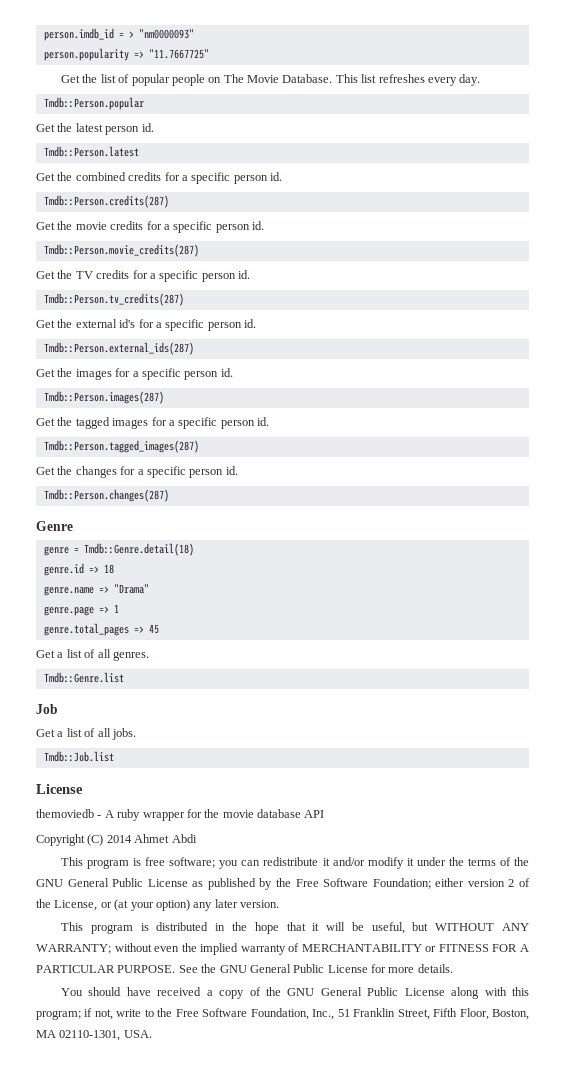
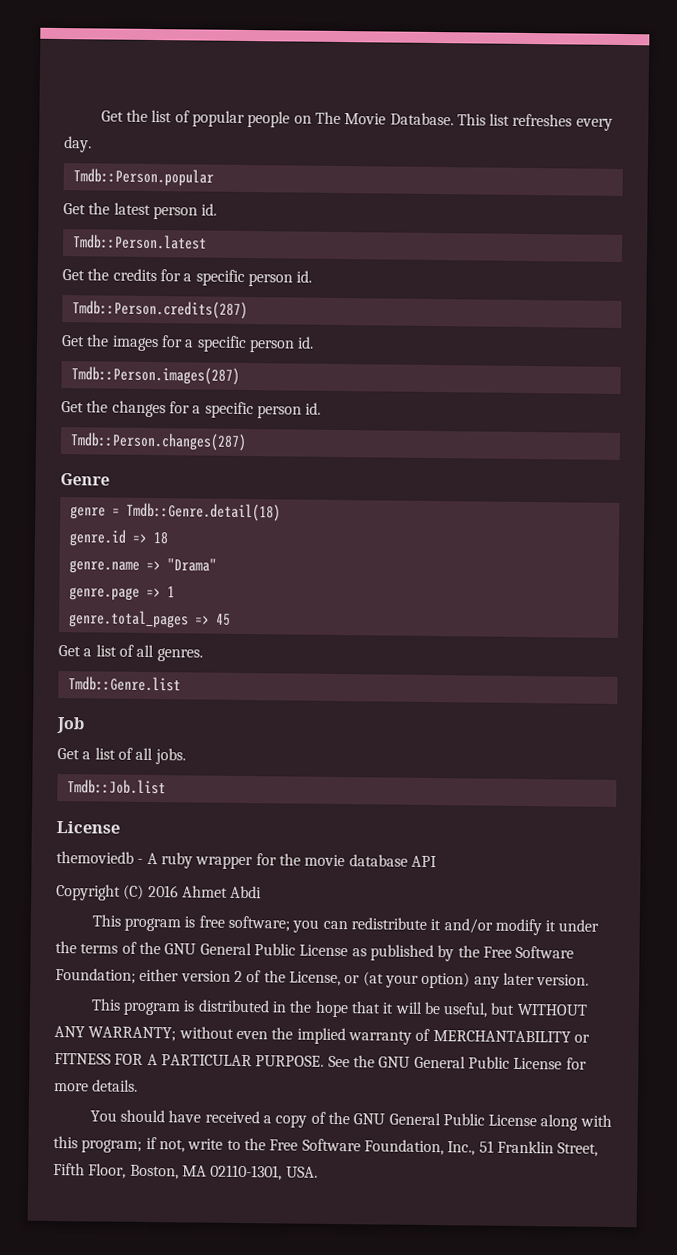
[43,28,194,41] [43,48,209,61] person.imdb_id = > "nm0000093" // person.popularity => "11.7667725" // -> (100, 116) none
[75,172,126,181] combined -> (110, 274) none
[36,221,264,233] [43,244,199,257] [36,270,250,282] [43,293,184,306] [36,319,256,331] [43,342,194,355] // Get the movie credits for a specific person id. // Tmdb::Person.movie_credits(287) // Get the TV credits for a specific person id. // Tmdb::Person.tv_credits(287) // Get the external id's for a specific person id. // Tmdb::Person.external_ids(287) -> (248, 310) none
[36,417,269,429] [43,440,199,453] // Get the tagged images for a specific person id. // Tmdb::Person.tagged_images(287) -> (240, 375) none
[106,835,132,843] 2014 -> [147,884,179,898] 2016

